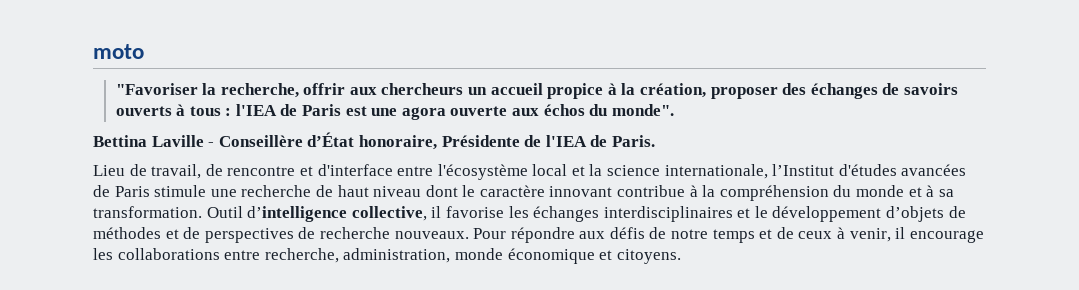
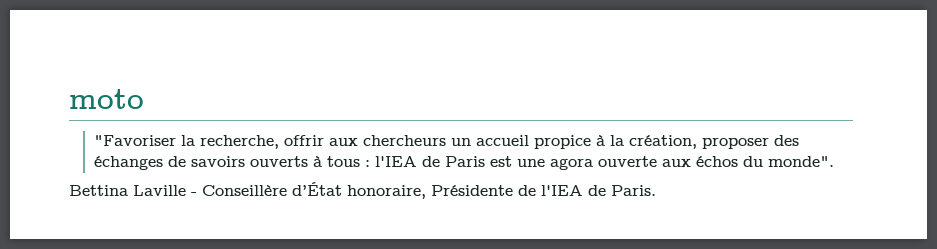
[93,164,967,180] [93,185,954,201] [93,206,966,222] [93,227,984,243] [93,248,681,264] // Lieu de travail, de rencontre et d'interface entre l'écosystème local et la science internationale, l’Institut d'études avancées de Paris stimule une recherche de haut niveau dont le caractère innovant contribue à la compréhension du monde et à sa transformation. Outil d’intelligence collective, il favorise les échanges interdisciplinaires et le développement d’objets de méthodes et de perspectives de recherche nouveaux. Pour répondre aux défis de notre temps et de ceux à venir, il encourage les collaborations entre recherche, administration, monde économique et citoyens. -> (656, 190) none

